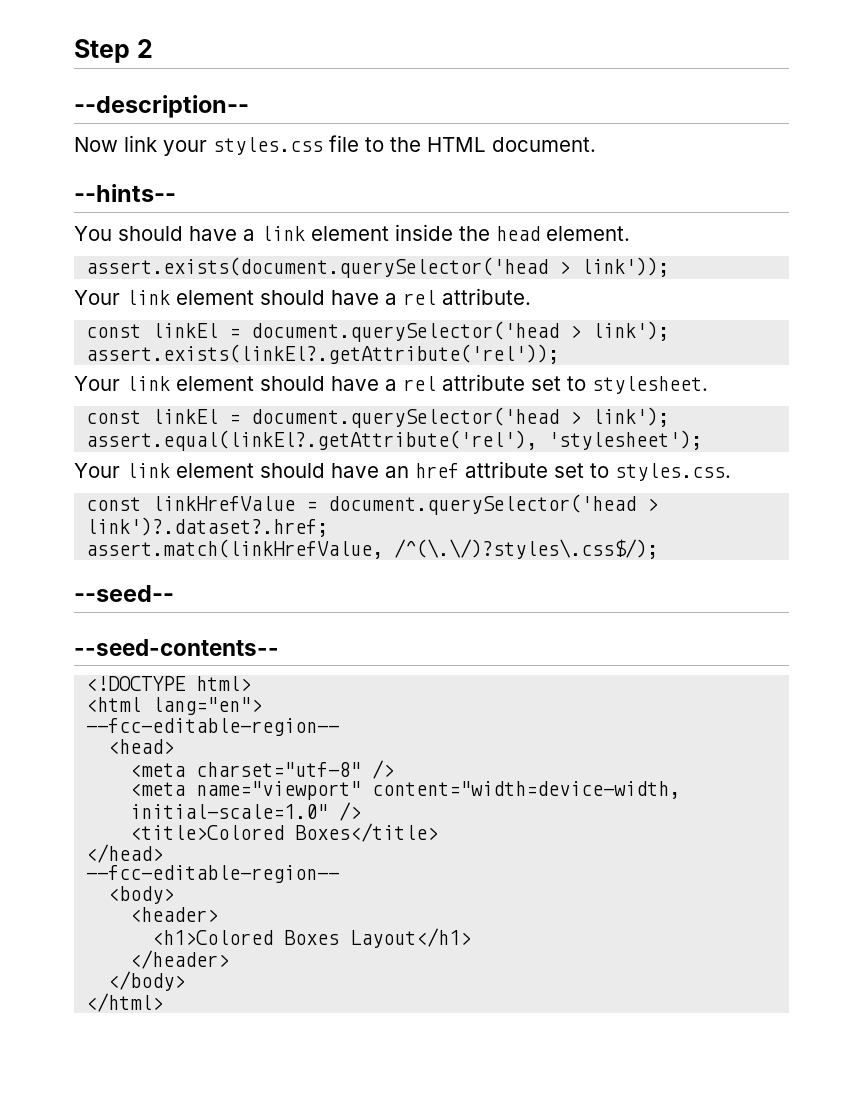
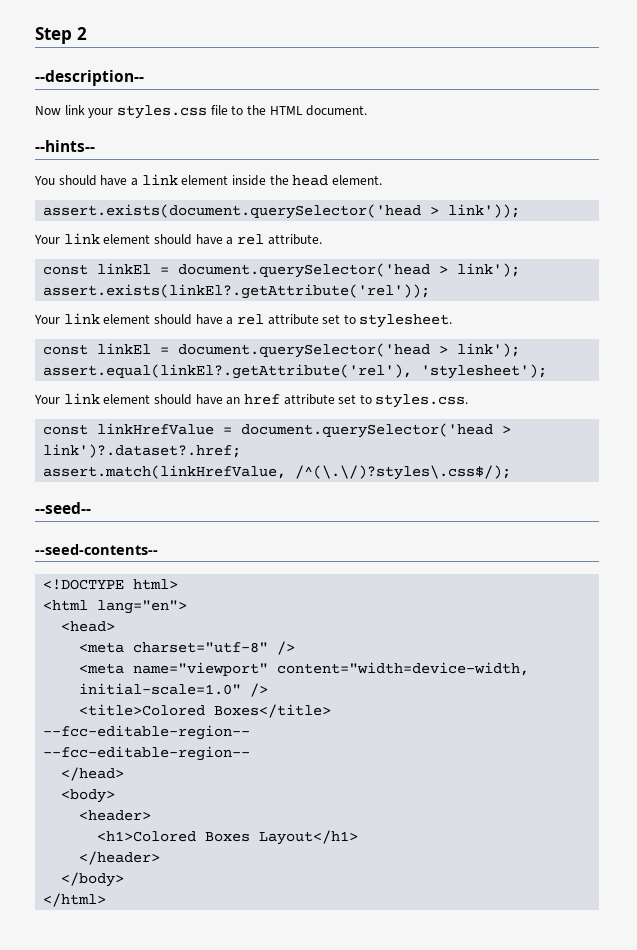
[86,718,340,736] // --fcc-editable-region-- -> (188, 607) none
[86,844,164,863] [86,865,340,883] </head> // --fcc-editable-region-- -> [43,725,251,740] [43,746,251,761] [61,767,125,781] --fcc-editable-region-- // --fcc-editable-region-- // </head>

